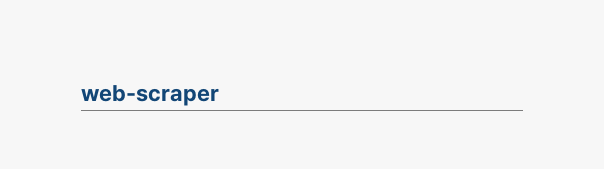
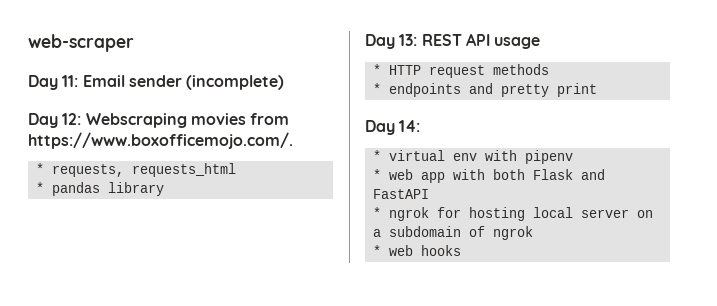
(219, 95) none -> [28,75,285,90] [28,113,290,128] [28,132,293,149] [35,163,236,177] [35,182,164,196] [365,33,541,49] [372,64,549,78] [372,83,597,97] [365,120,421,135] [372,150,573,164] [372,169,605,183] [372,189,429,199] [372,207,653,221] [372,226,533,240] [372,245,461,256] // Day 11: Email sender (incomplete) // Day 12: Webscraping movies from https://www.boxofficemojo.com/. // * requests, requests_html // * pandas library // Day 13: REST API usage // * HTTP request methods // * endpoints and pretty print // Day 14: // * virtual env with pipenv // * web app with both Flask and FastAPI // * ngrok for hosting local server on a subdomain of ngrok // * web hooks

